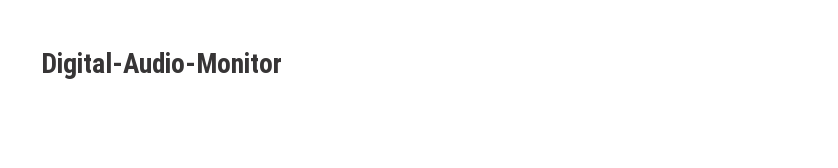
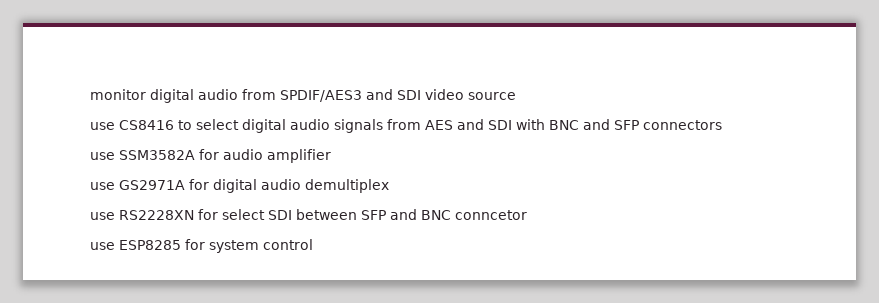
[41,52,282,79] Digital-Audio-Monitor -> [90,89,516,103] [90,119,722,133] [90,149,331,163] [90,179,389,193] [90,209,527,220] [90,239,313,253] monitor digital audio from SPDIF/AES3 and SDI video source // use CS8416 to select digital audio signals from AES and SDI with BNC and SFP connectors // use SSM3582A for audio amplifier // use GS2971A for digital audio demultiplex // use RS2228XN for select SDI between SFP and BNC conncetor // use ESP8285 for system control

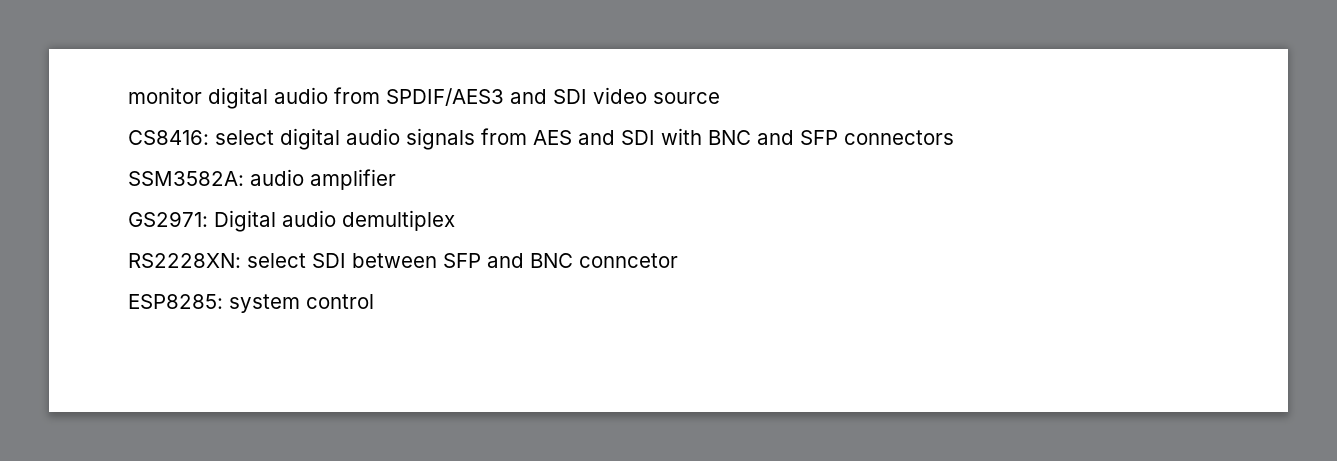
[90,120,192,130] use CS8416 to -> [128,130,209,145] CS8416:
[90,149,219,160] use SSM3582A for -> [128,171,244,186] SSM3582A:
[90,179,257,193] use GS2971A for digital -> [128,210,276,232] GS2971: Digital
[90,209,218,220] use RS2228XN for -> [128,253,241,268] RS2228XN:
[90,239,205,250] use ESP8285 for -> [128,294,223,309] ESP8285:

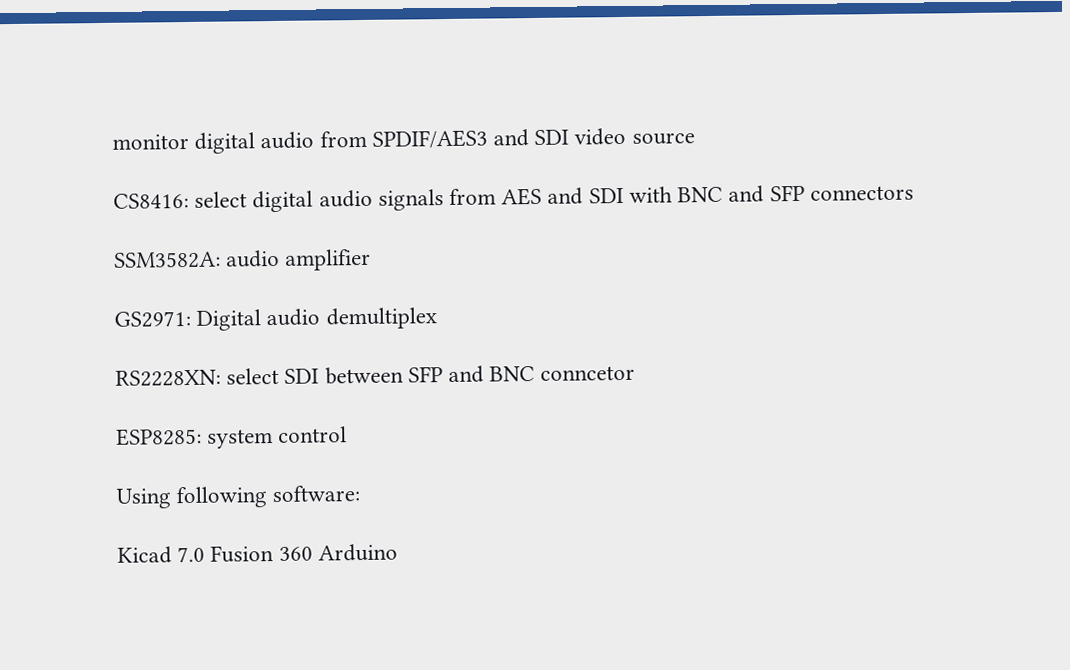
(374, 301) none -> [116,485,361,509] [117,543,398,564] // Using following software: // Kicad 7.0 Fusion 360 Arduino

